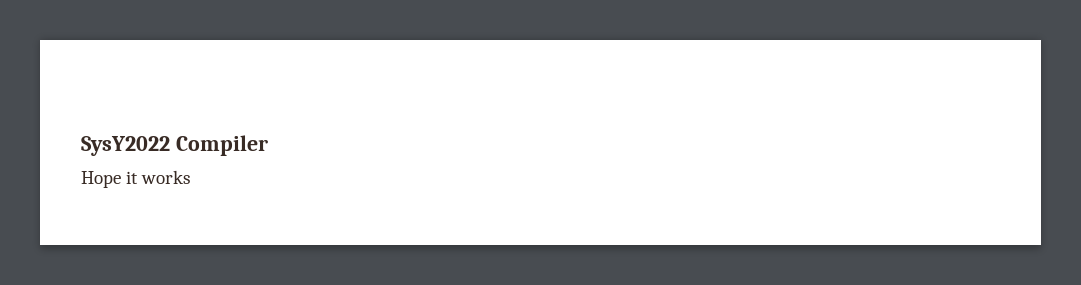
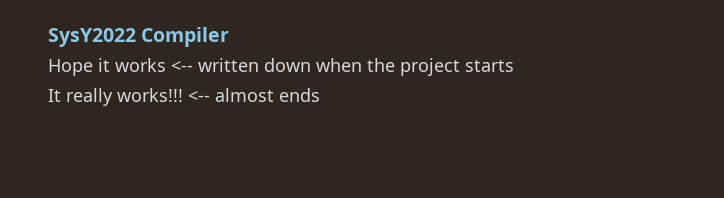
(191, 177) none -> [171,58,514,76] [48,88,320,106] <-- written down when the project starts // It really works!!! <-- almost ends

